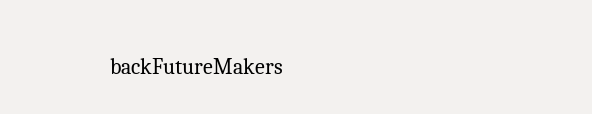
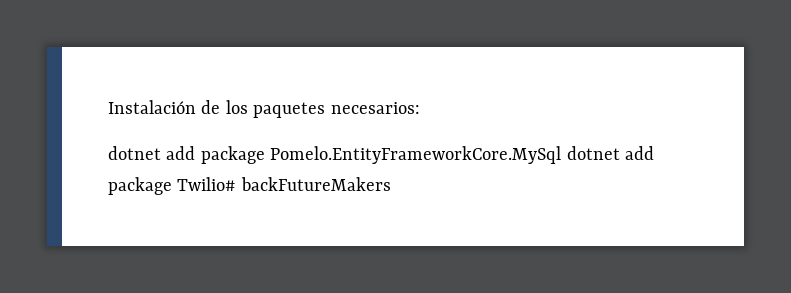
(110, 66) none -> [108,100,420,118] [108,146,654,164] [108,177,237,195] Instalación de los paquetes necesarios: // dotnet add package Pomelo.EntityFrameworkCore.MySql dotnet add package Twilio#

